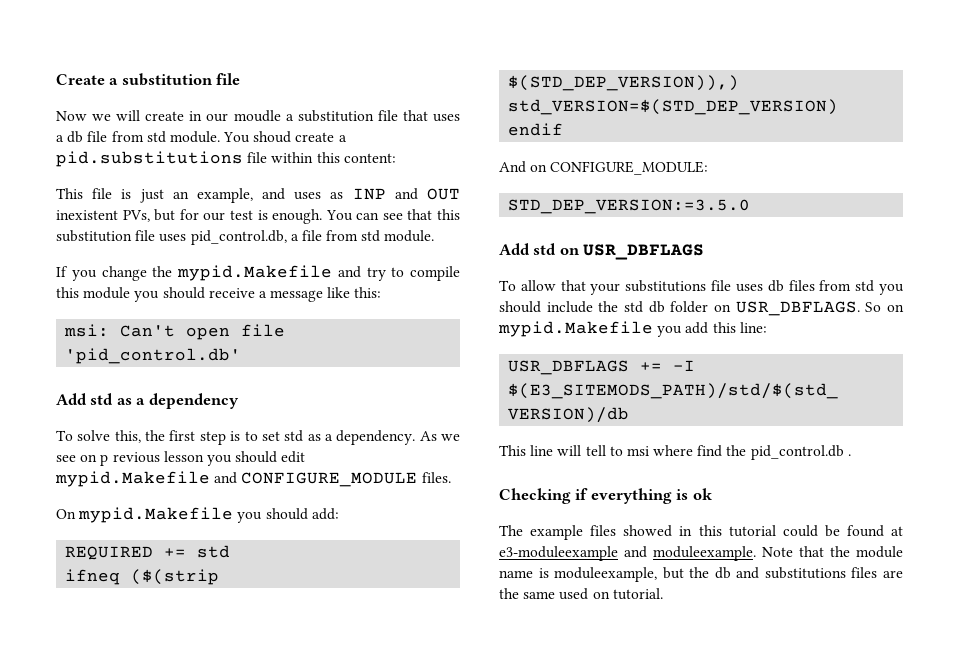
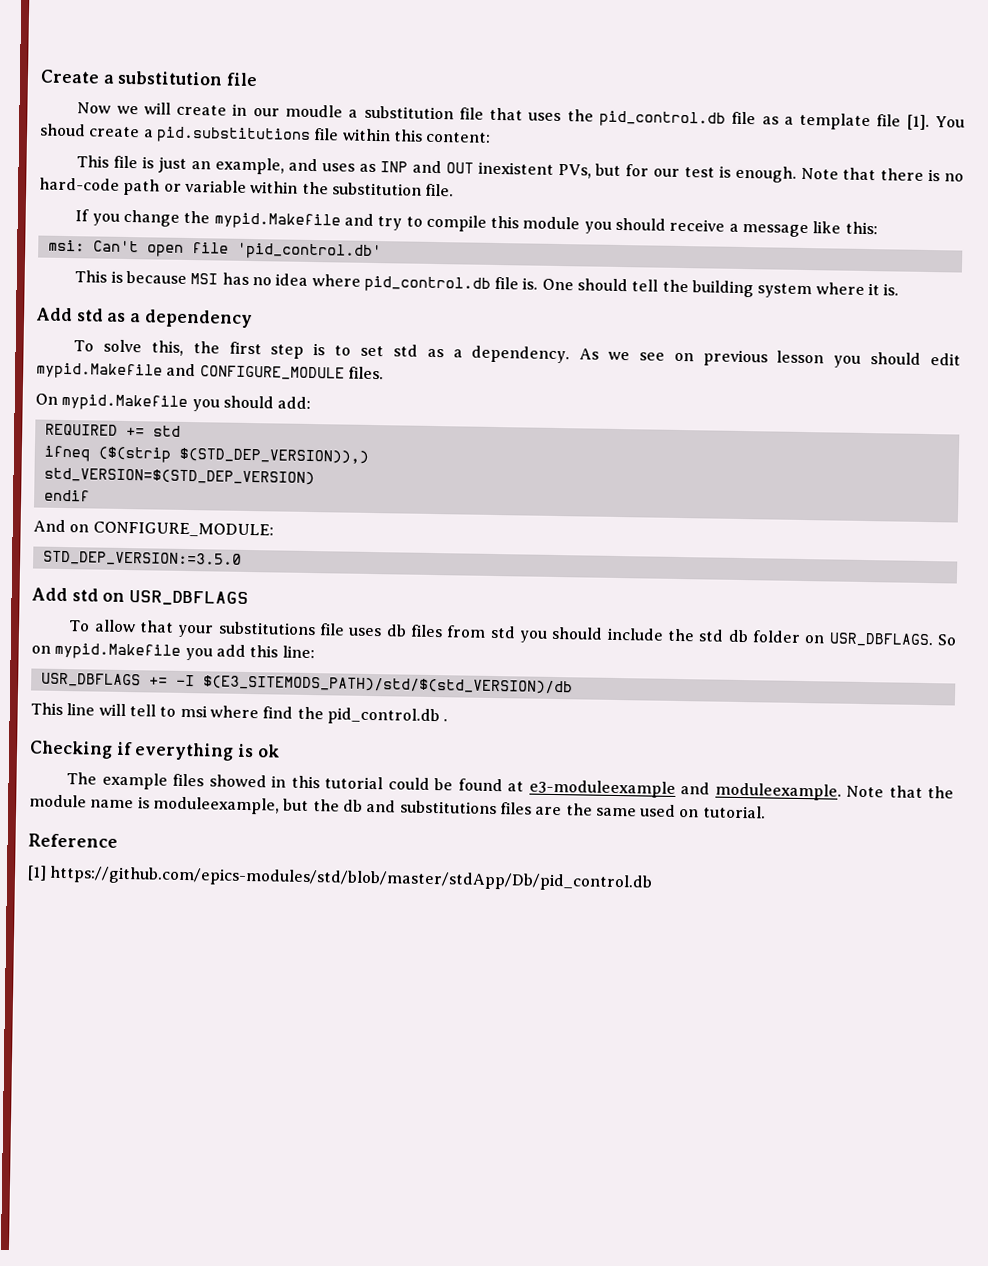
[56,131,220,143] a db file from std module. -> [566,109,930,131] the pid_control.db file as a template file [1].
[325,209,460,221] [56,230,435,245] You can see that this substitution file uses pid_control.db, a file from std module. -> [800,167,965,182] [39,177,455,197] Note that there is no hard-code path or variable within the substitution file.
(242, 356) none -> [74,270,900,299] // This is because MSI has no idea where pid_control.db file is. One should tell the building system where it is.
[100,452,160,466] p revious -> [702,349,768,367] previous
(663, 594) none -> [28,833,118,848] [27,865,654,892] // Reference // [1] https://github.com/epics-modules/std/blob/master/stdApp/Db/pid_control.db

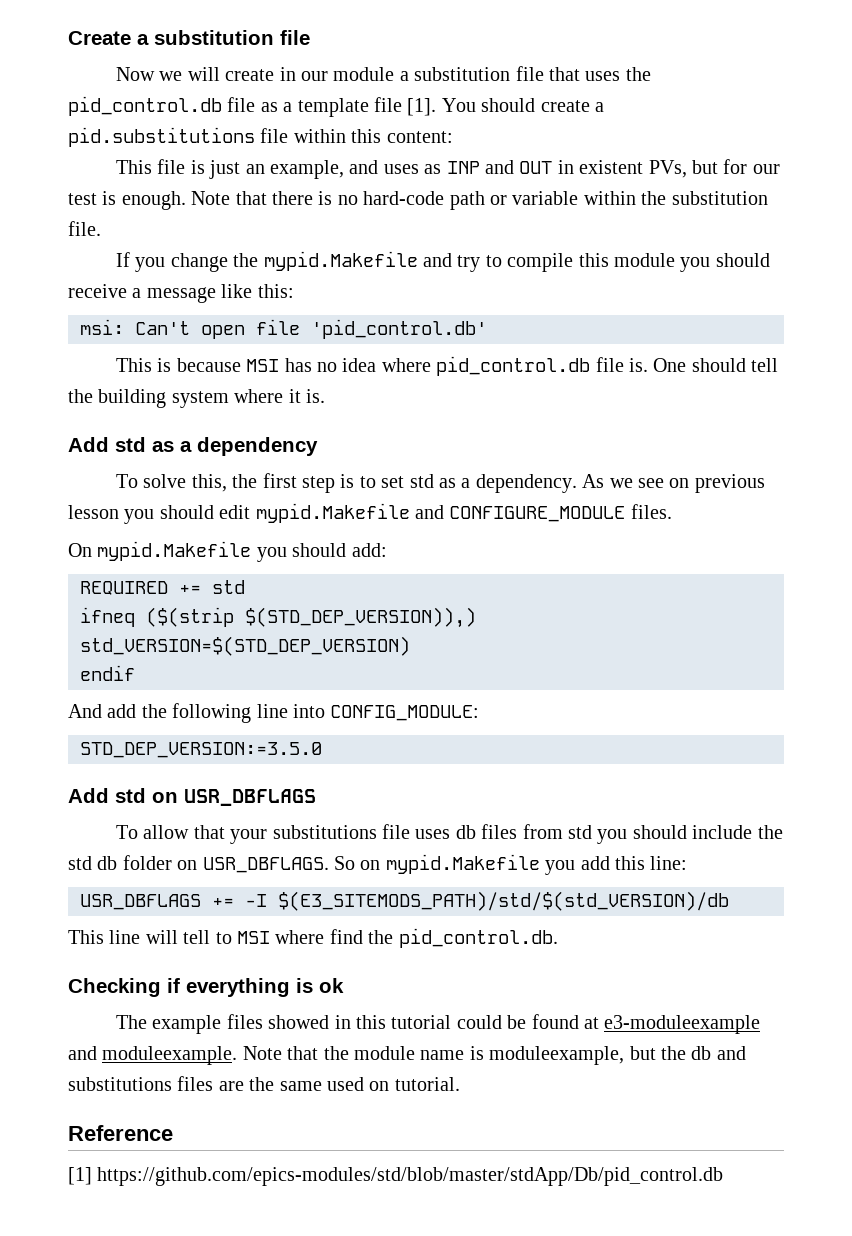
[284,104,343,118] moudle -> [333,67,395,81] module
[40,123,86,137] shoud -> [481,98,536,112] should
[477,161,554,175] inexistent -> [557,160,644,174] in existent
[69,521,274,538] on CONFIGURE_MODULE: -> [107,703,480,723] add the following line into CONFIG_MODULE:
[179,704,208,718] msi -> [237,931,270,944] MSI
[326,707,449,726] pid_control.db . -> [398,928,558,948] pid_control.db.

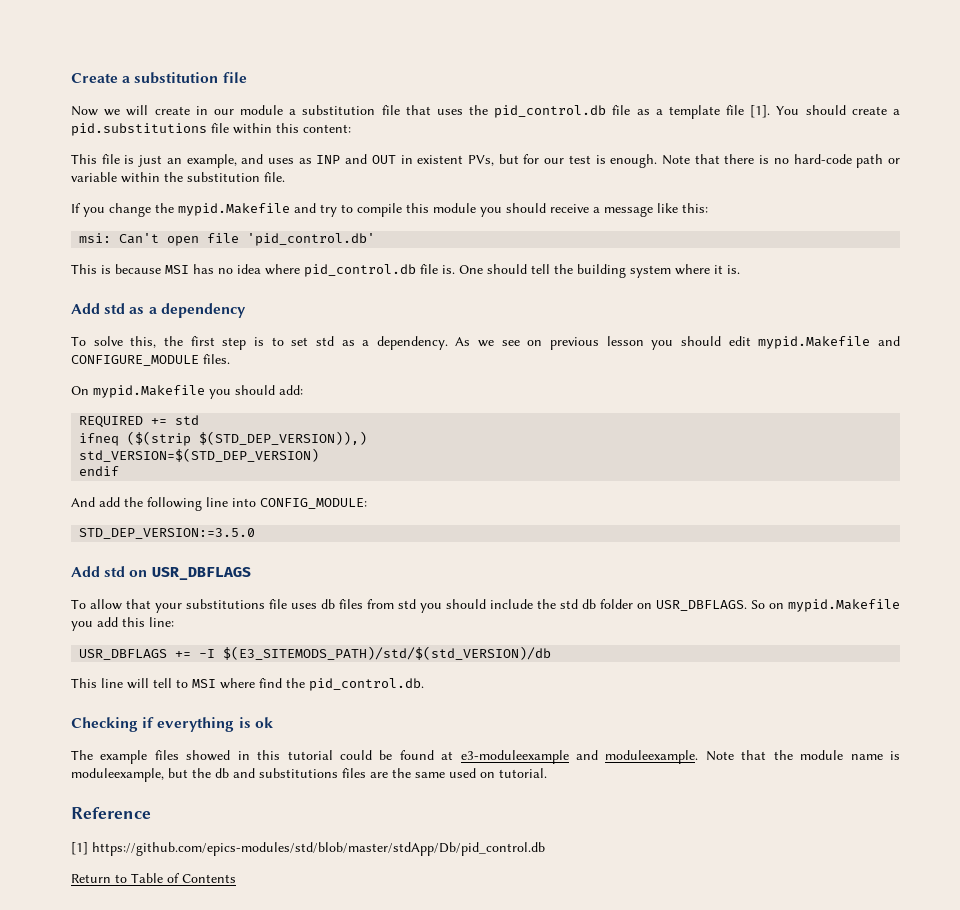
(724, 1176) none -> [71,873,236,883] // Return to Table of Contents

